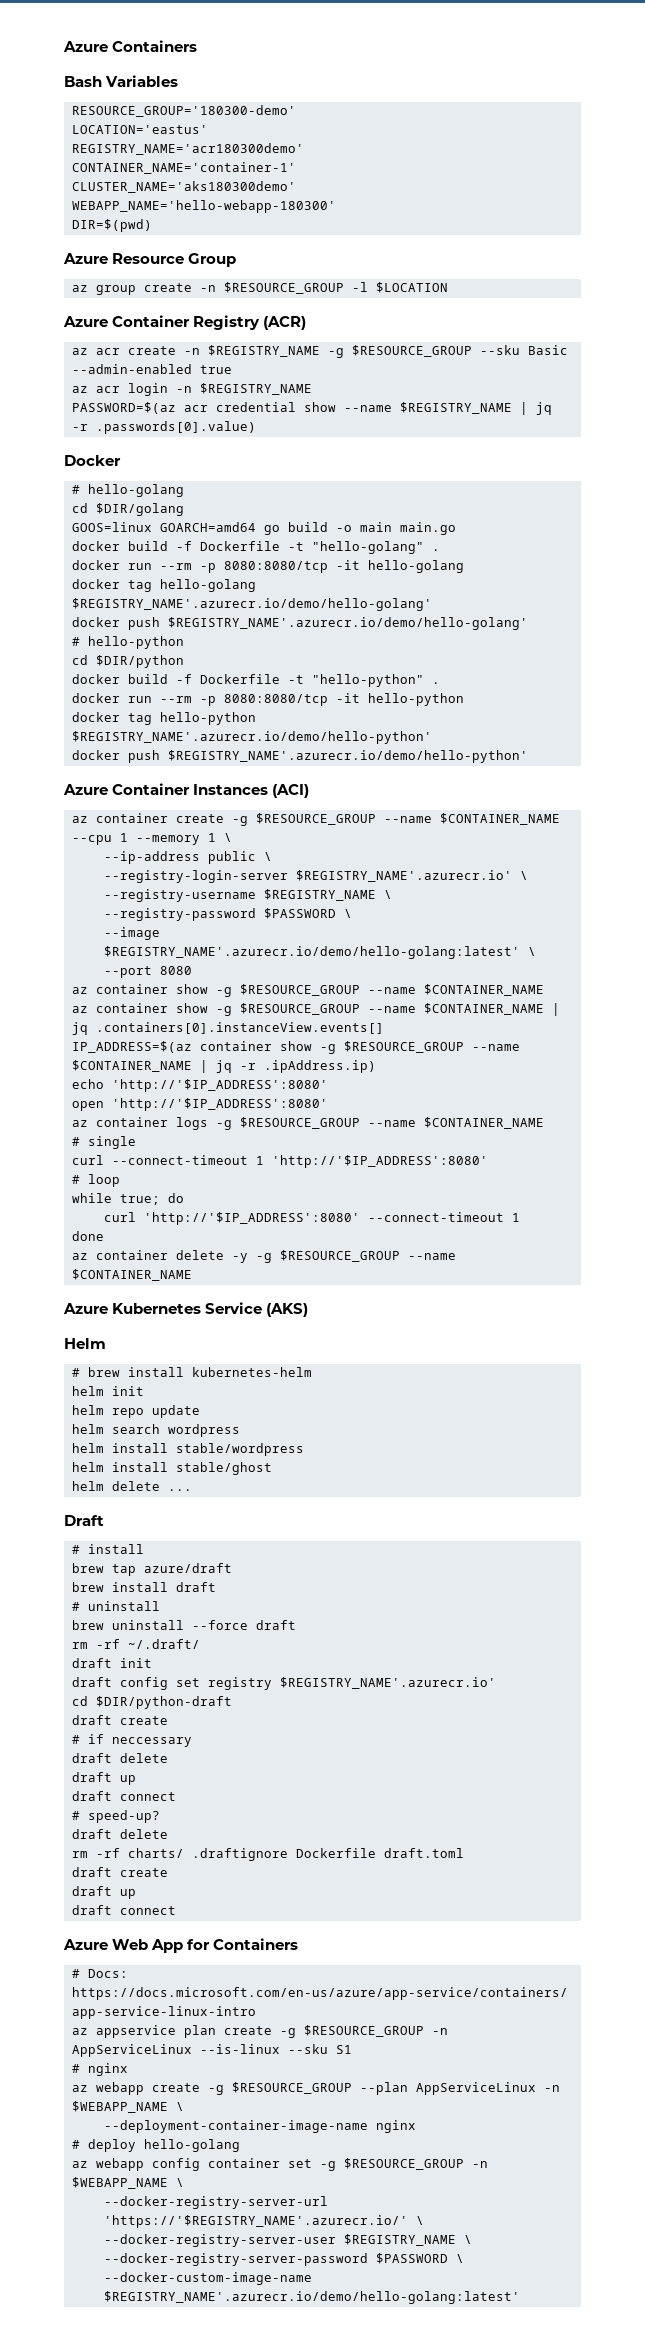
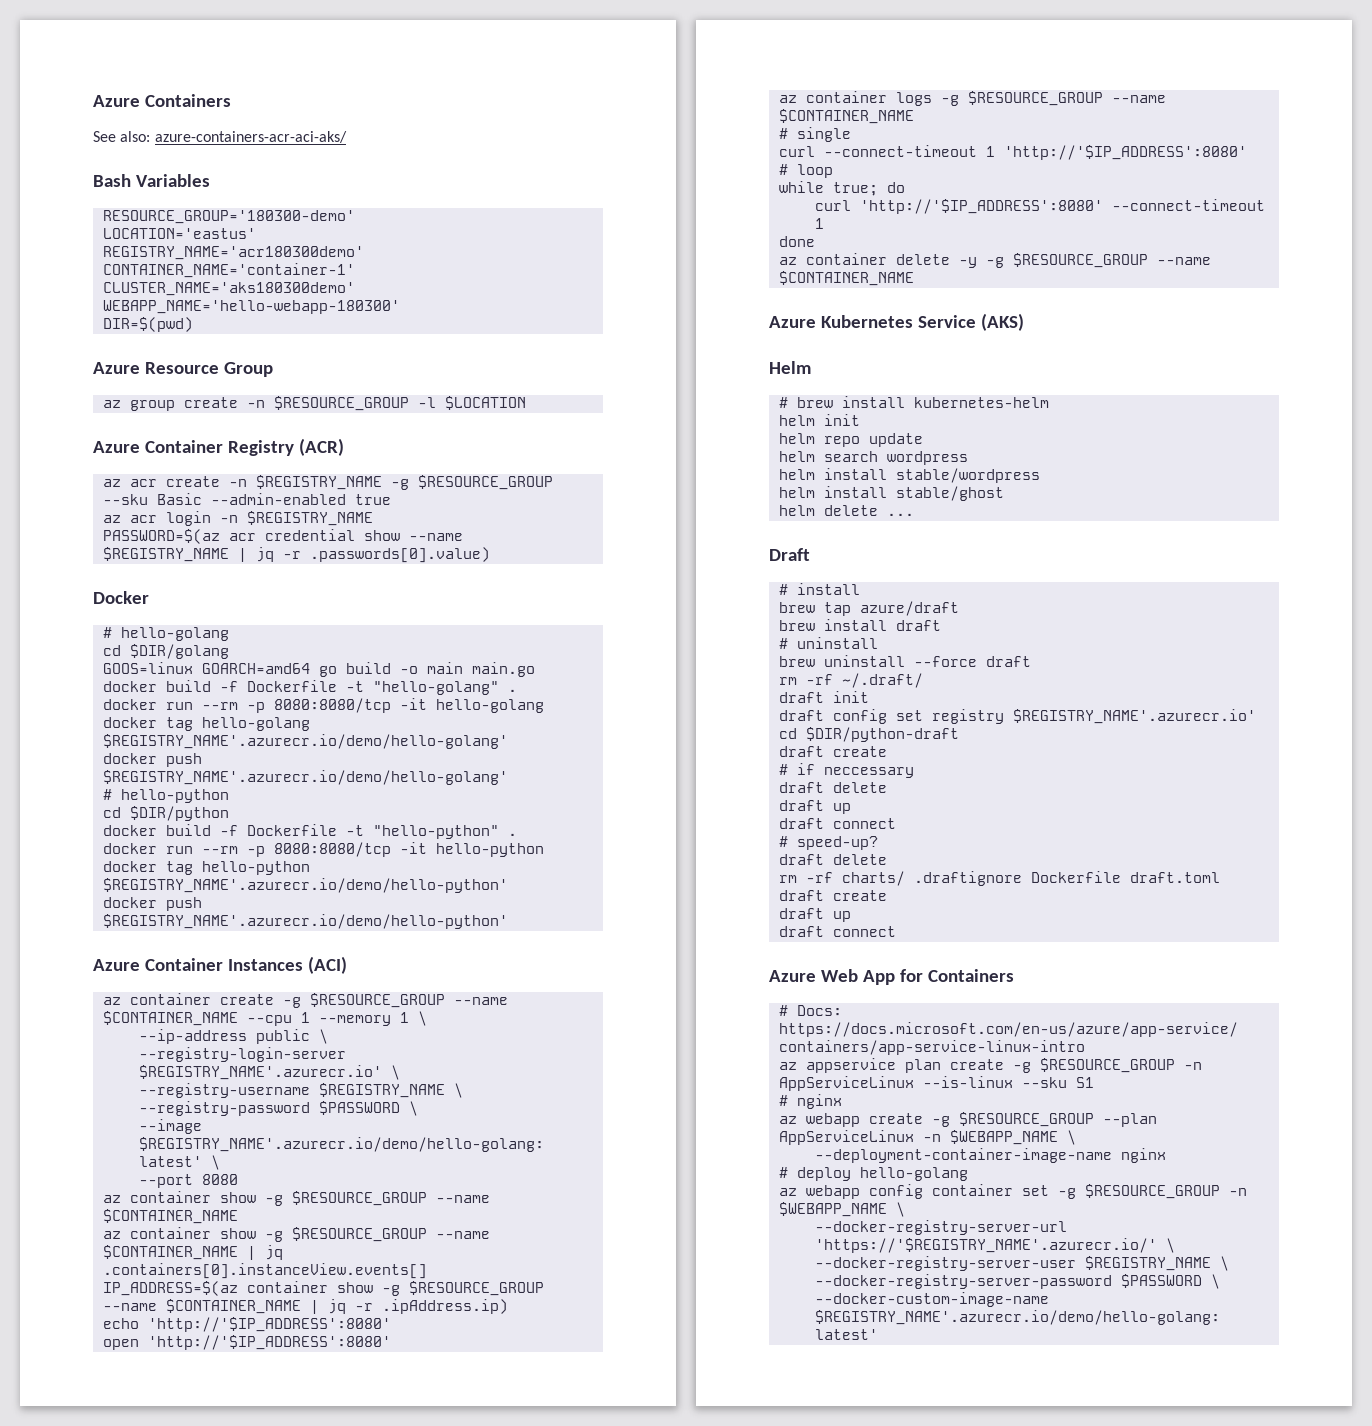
(198, 46) none -> [93,131,347,143] // See also: azure-containers-acr-aci-aks/

